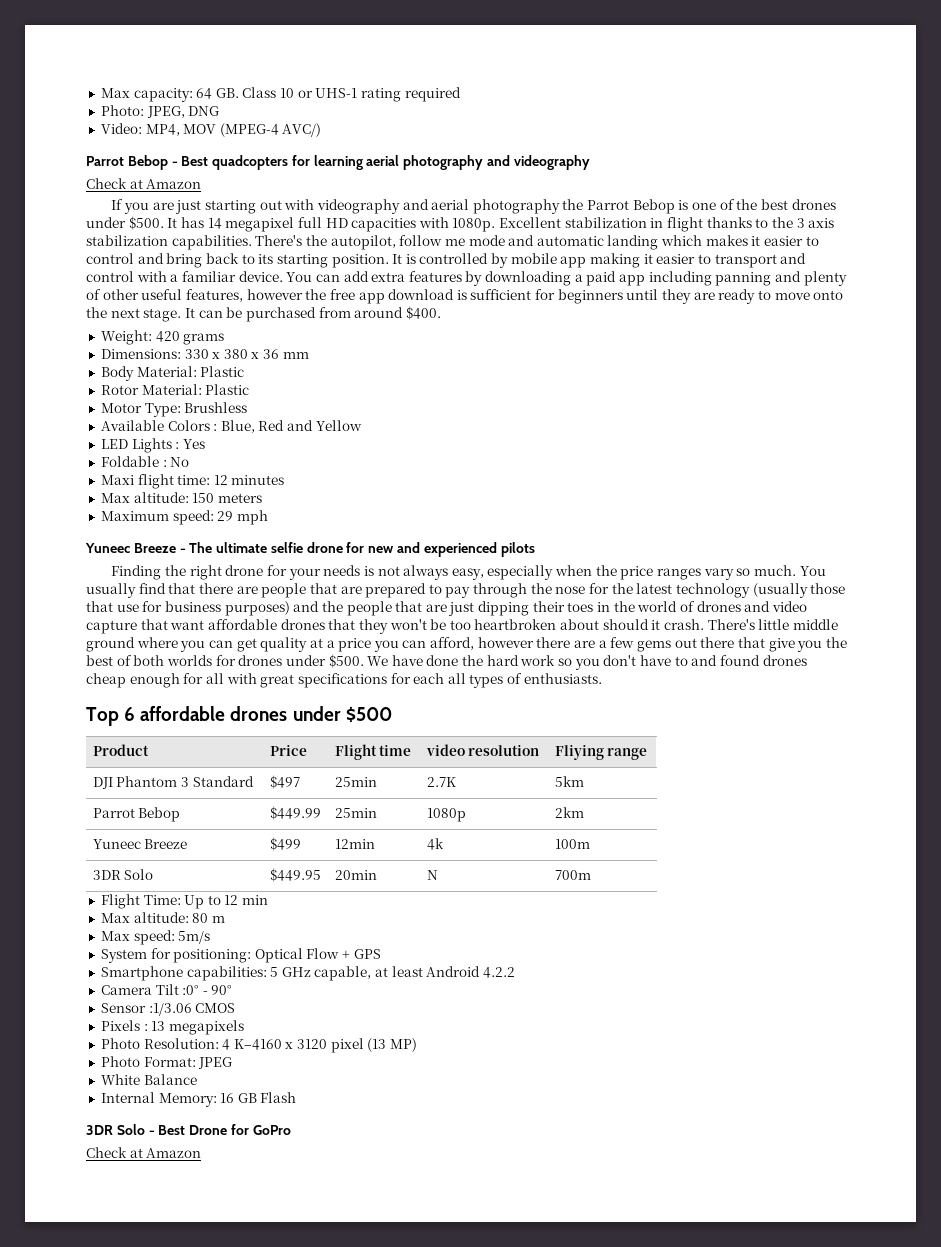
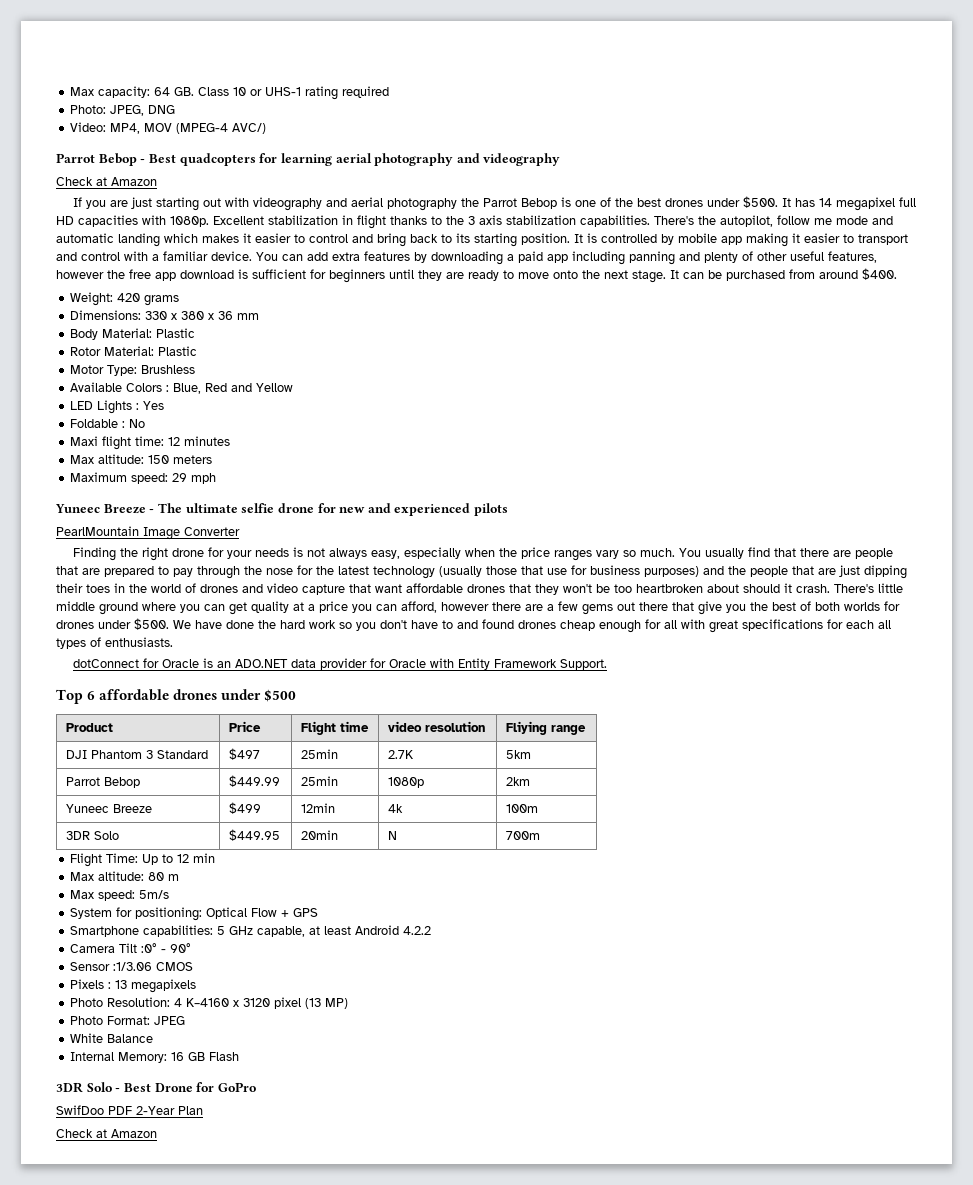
(535, 549) none -> [56,526,240,540] // PearlMountain Image Converter
(602, 678) none -> [73,658,608,670] // dotConnect for Oracle is an ADO.NET data provider for Oracle with Entity Framework Support.
(291, 1130) none -> [56,1105,203,1115] // SwifDoo PDF 2-Year Plan

